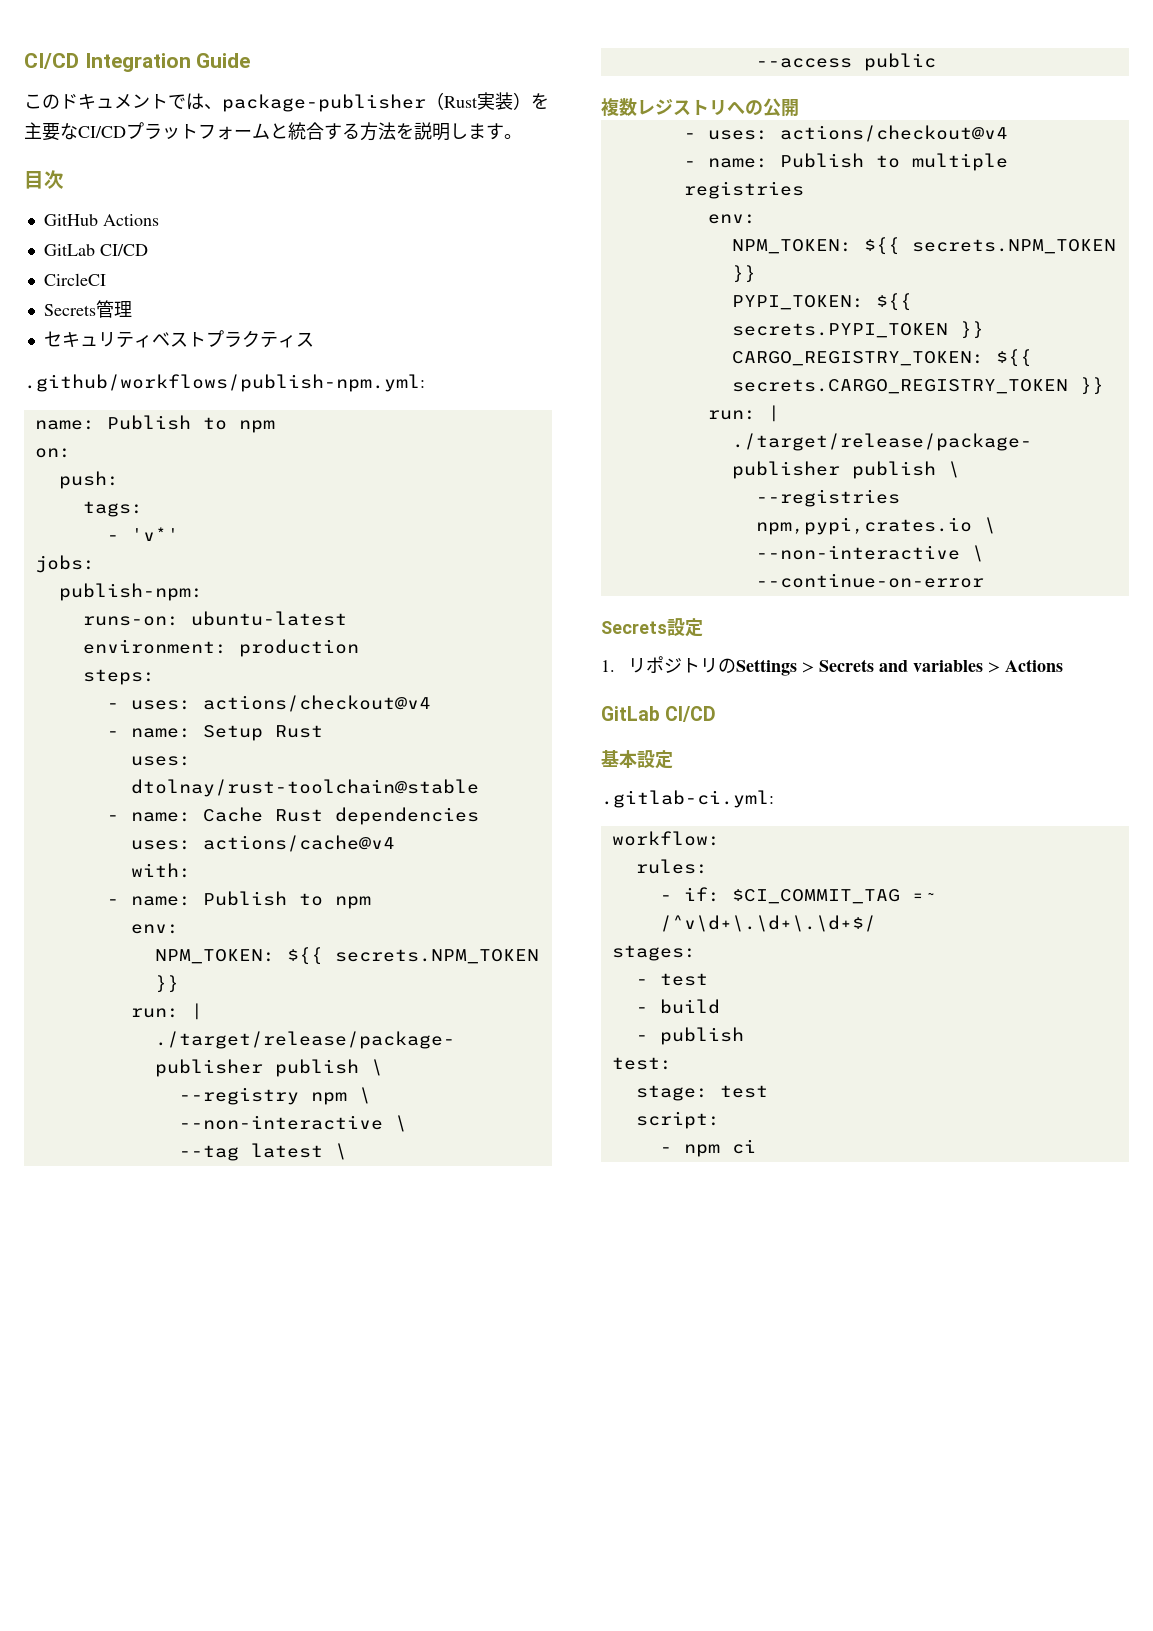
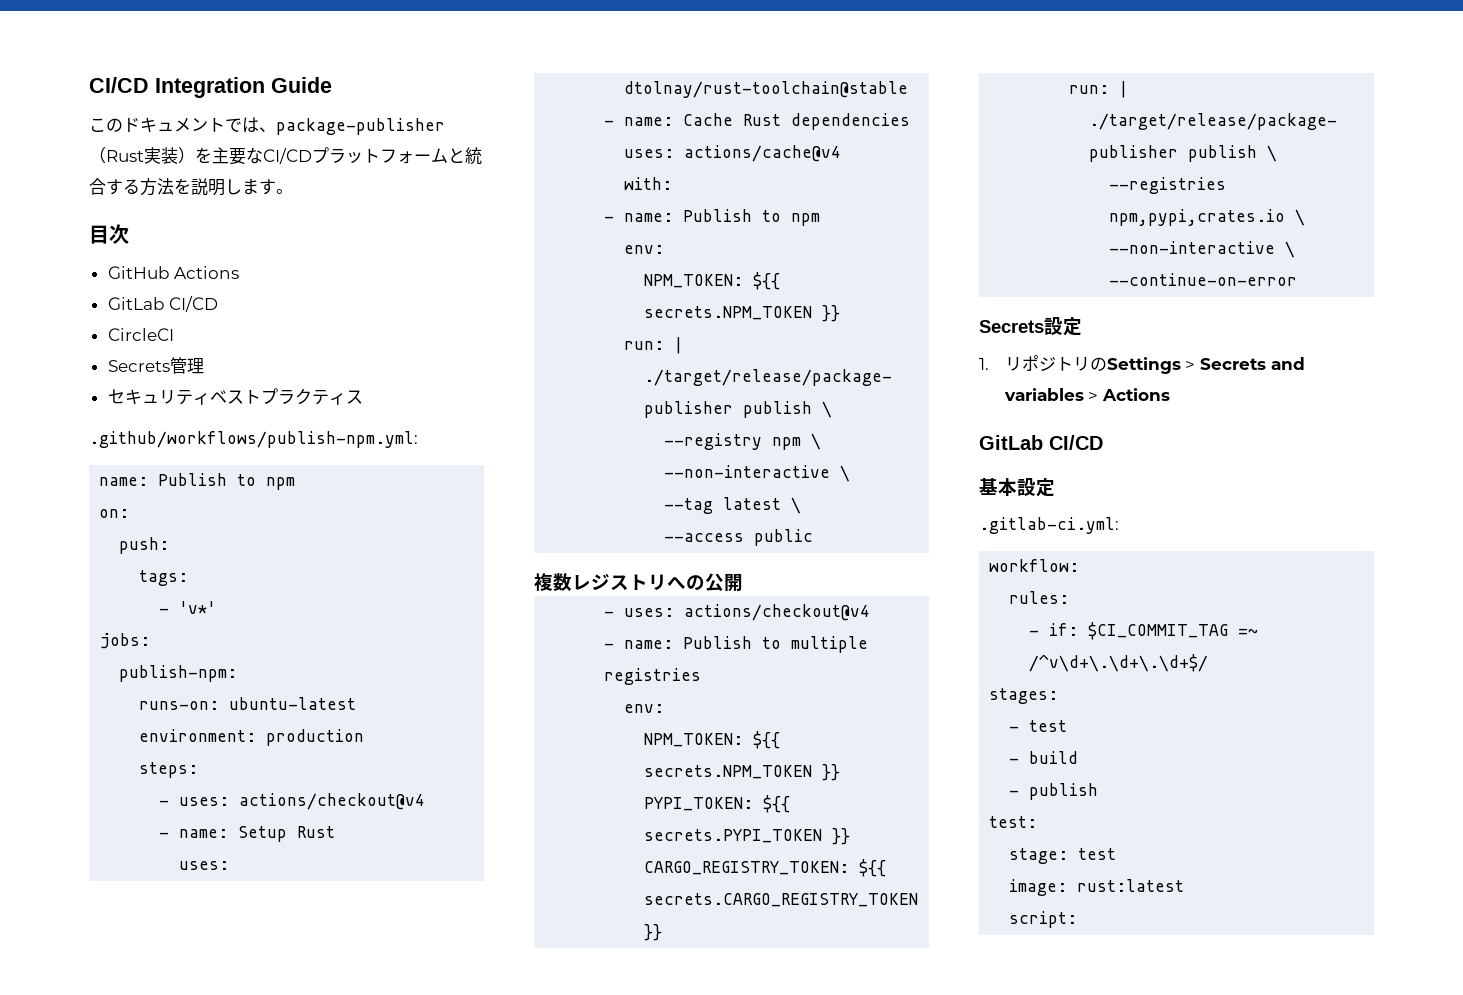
(768, 1091) none -> [1009,879,1185,896] // image: rust:latest
[659,1139,756,1157] // - npm ci -> (1078, 919) none

